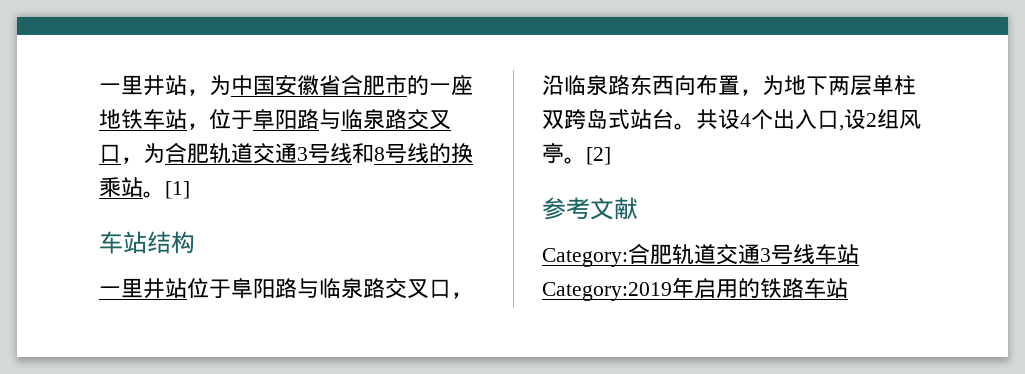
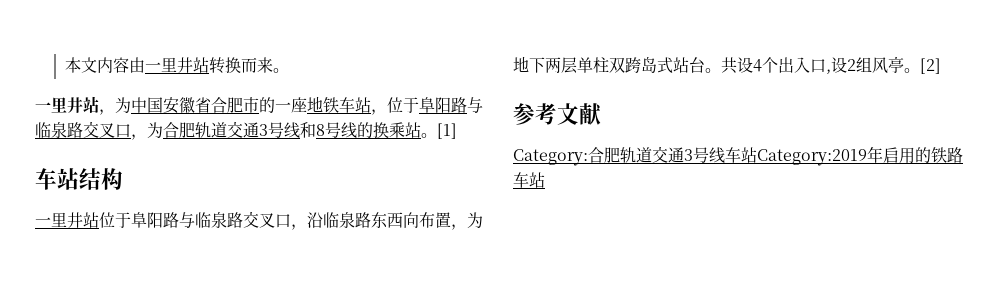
(99, 88) none -> [64,57,289,74] 本文内容由一里井站转换而来。 //

